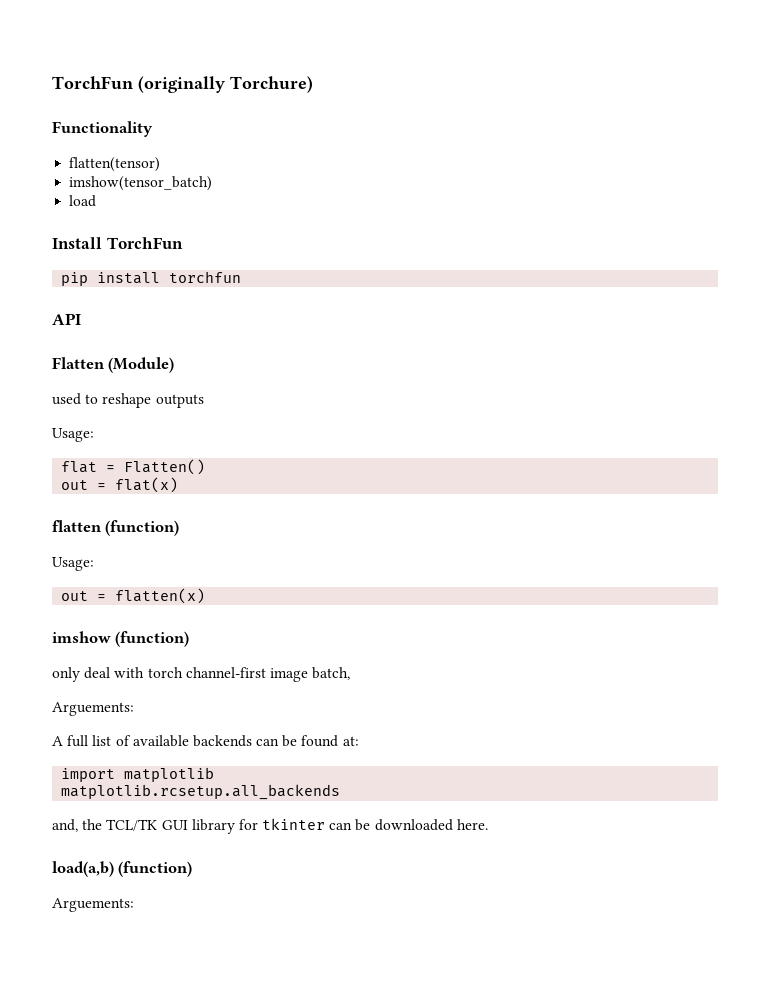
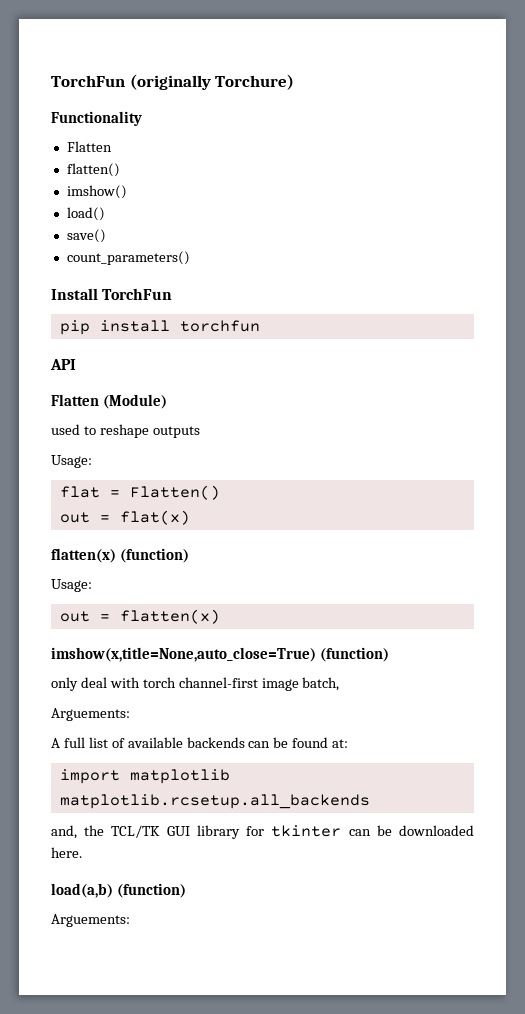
[69,157,161,172] [69,176,213,191] [69,195,97,207] flatten(tensor) // imshow(tensor_batch) // load -> [66,141,112,152] [66,163,120,177] [66,185,127,199] [66,207,105,221] [66,229,106,243] [66,251,190,265] Flatten // flatten() // imshow() // load() // save() // count_parameters()
[52,520,102,532] flatten -> [51,548,116,563] flatten(x)
[52,631,111,643] imshow -> [51,647,316,662] imshow(x,title=None,auto_close=True)

